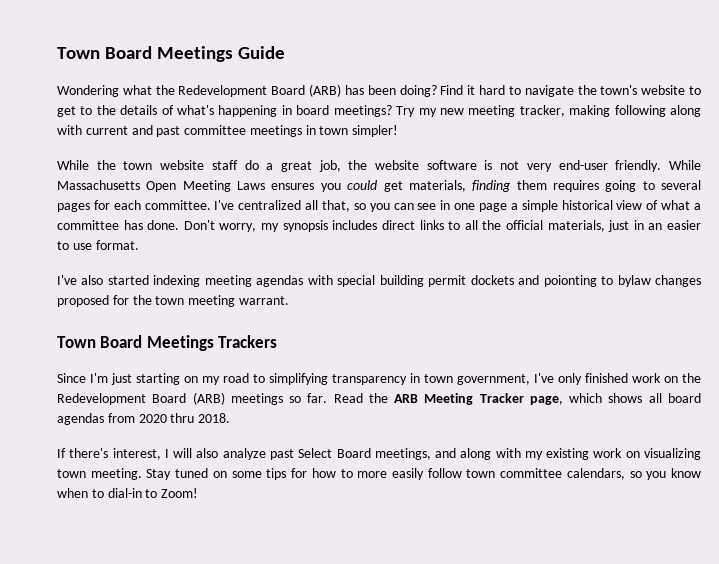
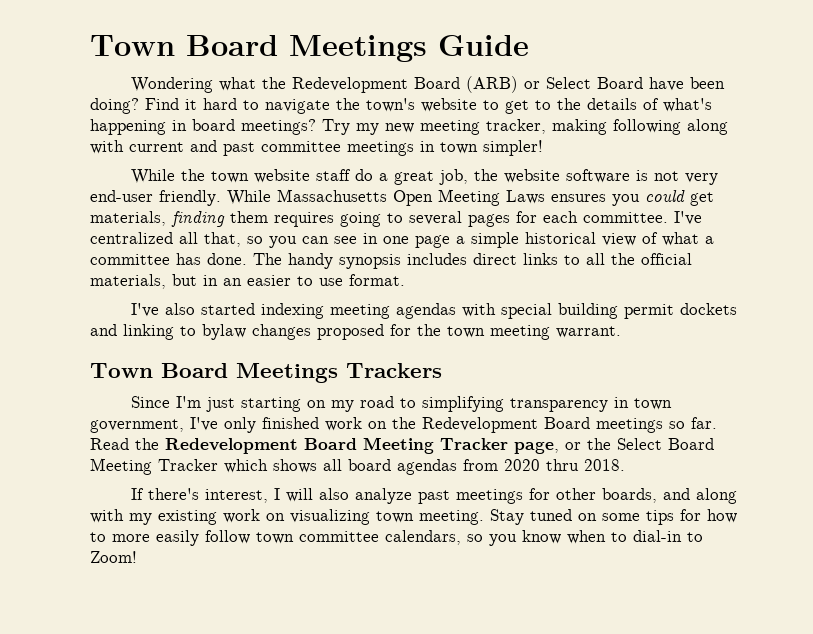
[344,85,364,95] has -> [523,77,684,91] or Select Board have
[183,220,280,232] Don't worry, my -> [253,253,333,269] The handy
[608,220,630,232] just -> [172,274,197,286] but
[543,275,597,287] poionting -> [123,324,174,340] linking
[192,392,225,405] (ARB) -> (590, 423) none
[394,394,419,403] ARB -> [165,438,357,454] Redevelopment Board
(563, 400) none -> [565,438,714,450] [90,458,218,475] or the Select Board Meeting Tracker
[298,448,431,460] Select Board meetings, -> [455,488,657,504] meetings for other boards,

